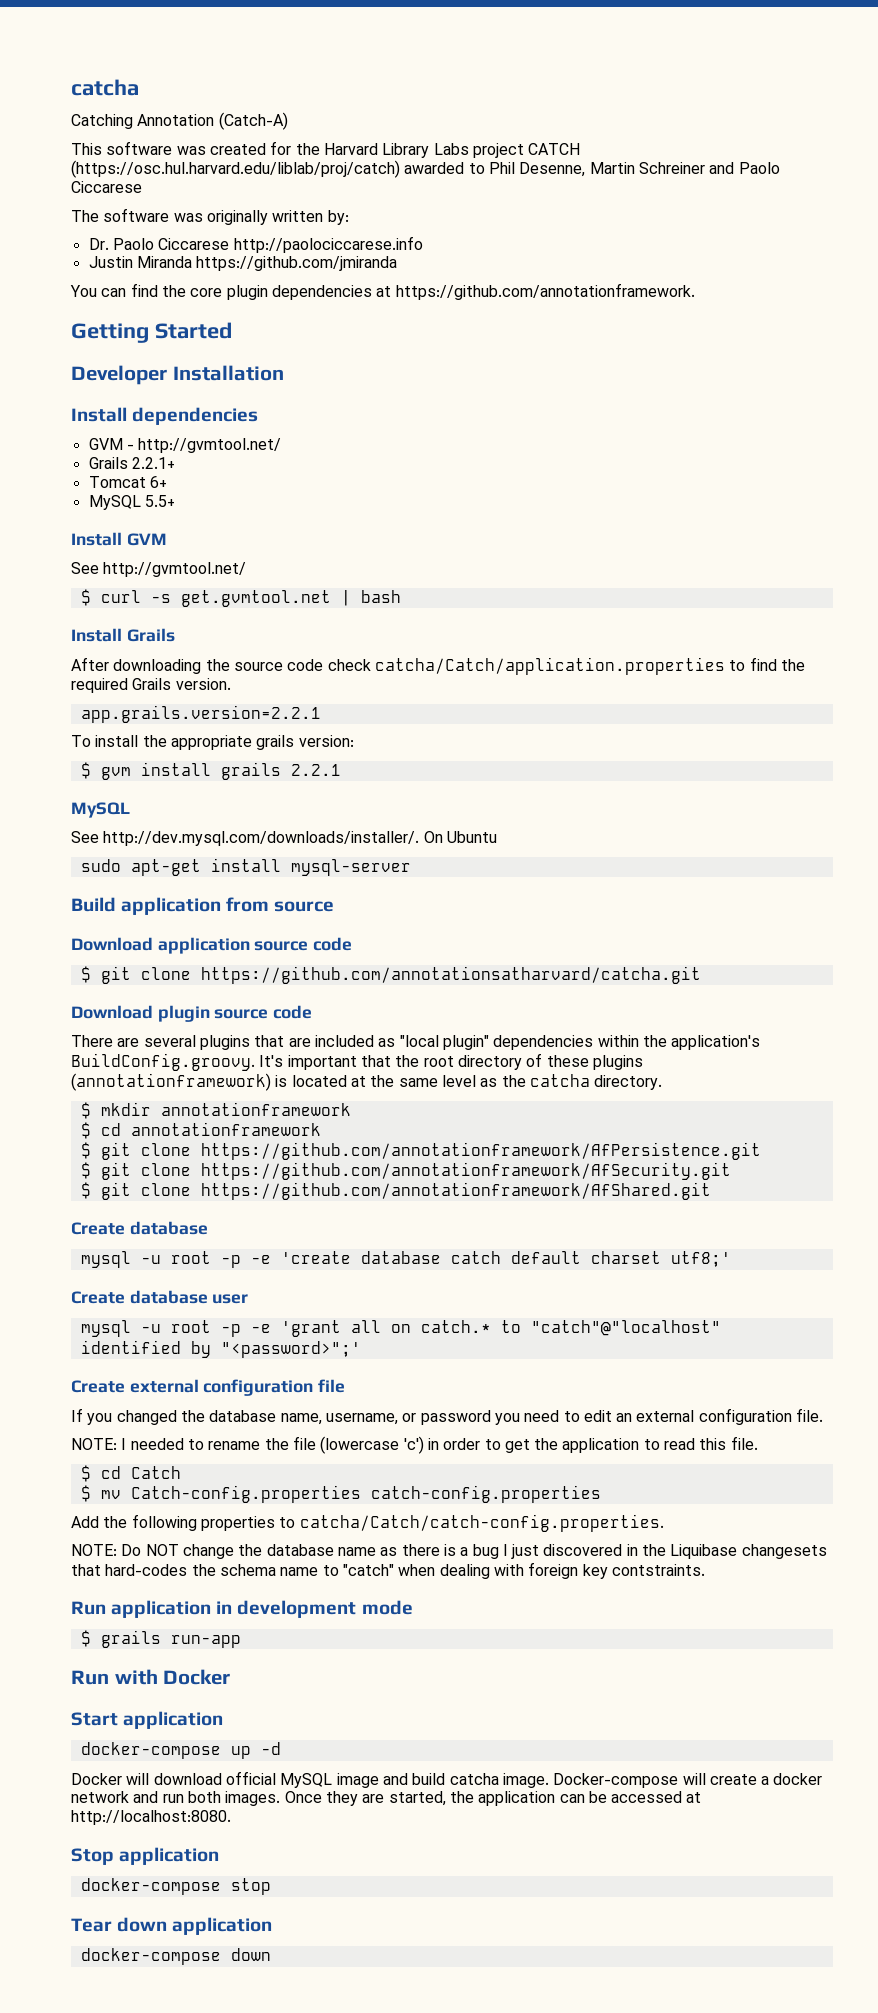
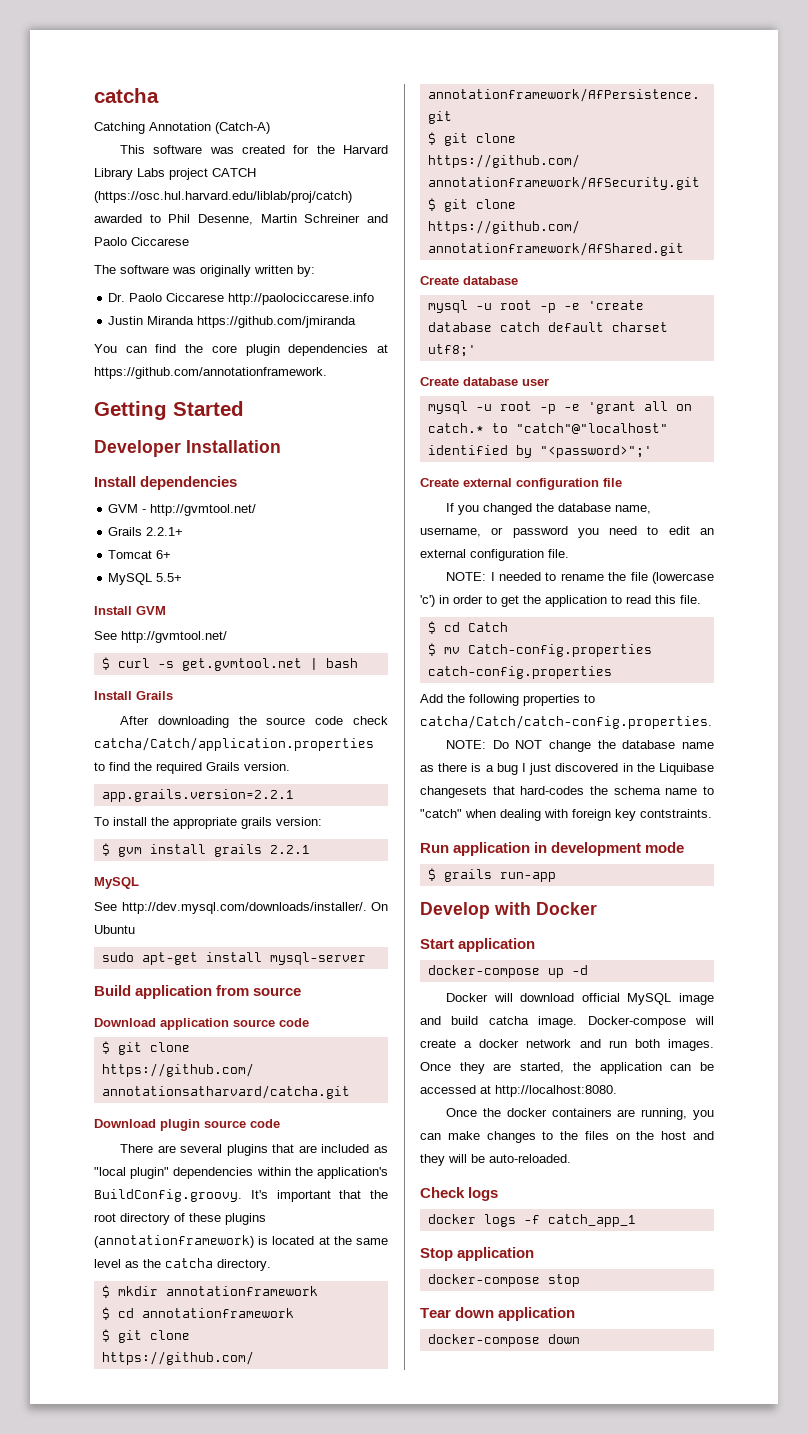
[71,1670,109,1685] Run -> [420,902,490,919] Develop
(231, 1817) none -> [446,1108,714,1120] [420,1131,714,1143] [420,1154,571,1166] [420,1187,499,1201] [427,1214,636,1227] // Once the docker containers are running, you can make changes to the files on the host and they will be auto-reloaded. // Check logs // docker logs -f catch_app_1

